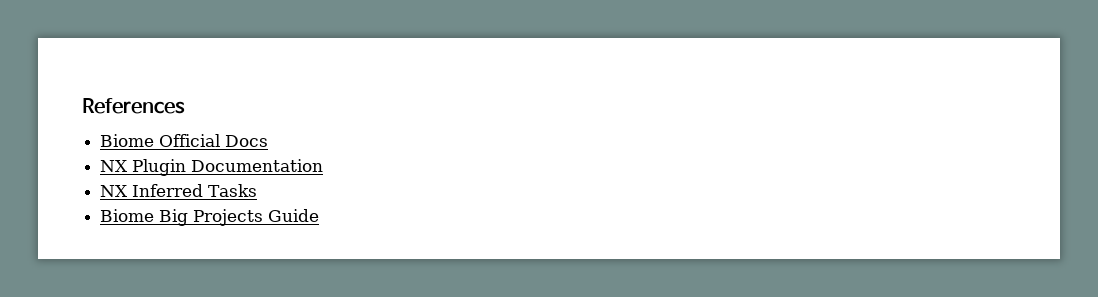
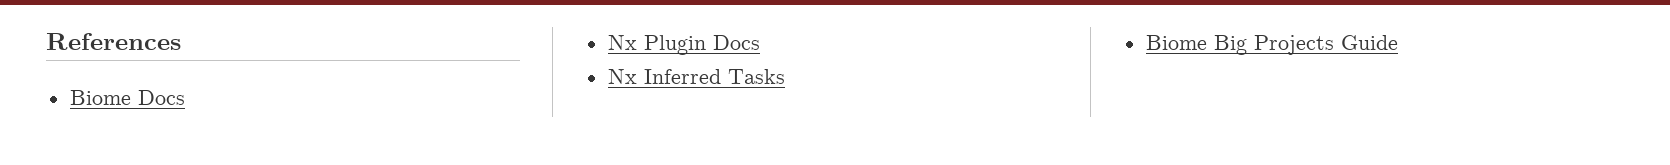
[159,134,269,147] [100,159,324,176] [100,185,129,197] Official Docs // NX Plugin Documentation // NX -> [137,90,185,105] [607,35,760,55] [607,69,637,84] Docs // Nx Plugin Docs // Nx

